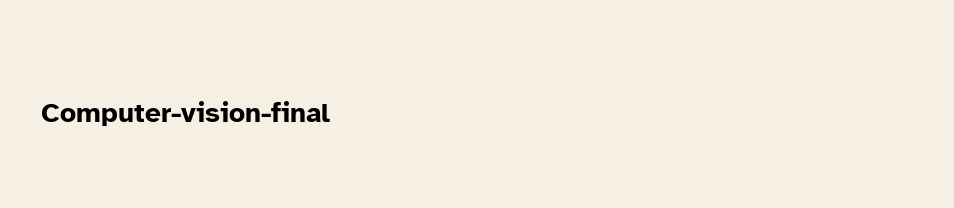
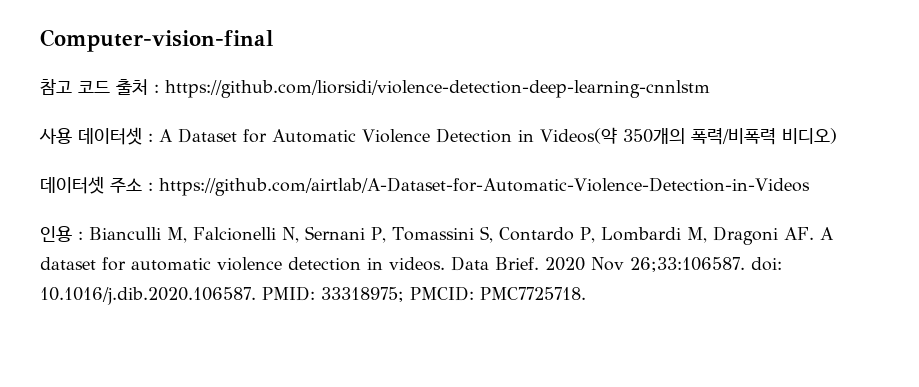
(330, 113) none -> [40,79,710,98] [39,127,837,145] [40,176,810,196] [40,226,834,245] [40,256,782,272] [40,286,586,305] // 참고 코드 출처 : https://github.com/liorsidi/violence-detection-deep-learning-cnnlstm // 사용 데이터셋 : A Dataset for Automatic Violence Detection in Videos(약 350개의 폭력/비폭력 비디오) // 데이터셋 주소 : https://github.com/airtlab/A-Dataset-for-Automatic-Violence-Detection-in-Videos // 인용 : Bianculli M, Falcionelli N, Sernani P, Tomassini S, Contardo P, Lombardi M, Dragoni AF. A dataset for automatic violence detection in videos. Data Brief. 2020 Nov 26;33:106587. doi: 10.1016/j.dib.2020.106587. PMID: 33318975; PMCID: PMC7725718.

